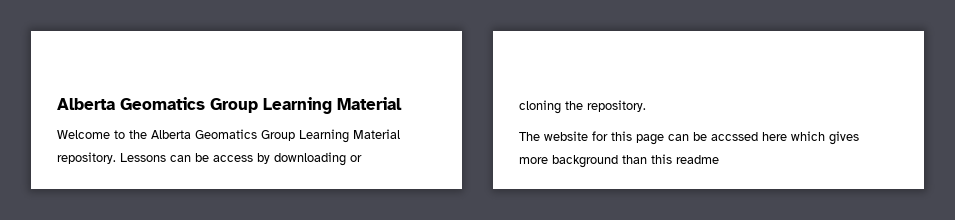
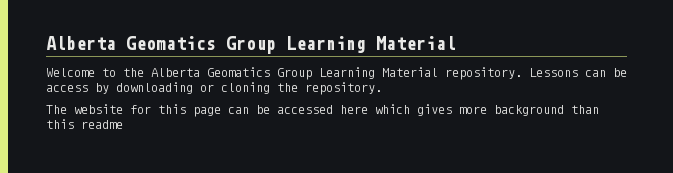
[711,132,758,141] accssed -> [277,105,333,114] accessed

